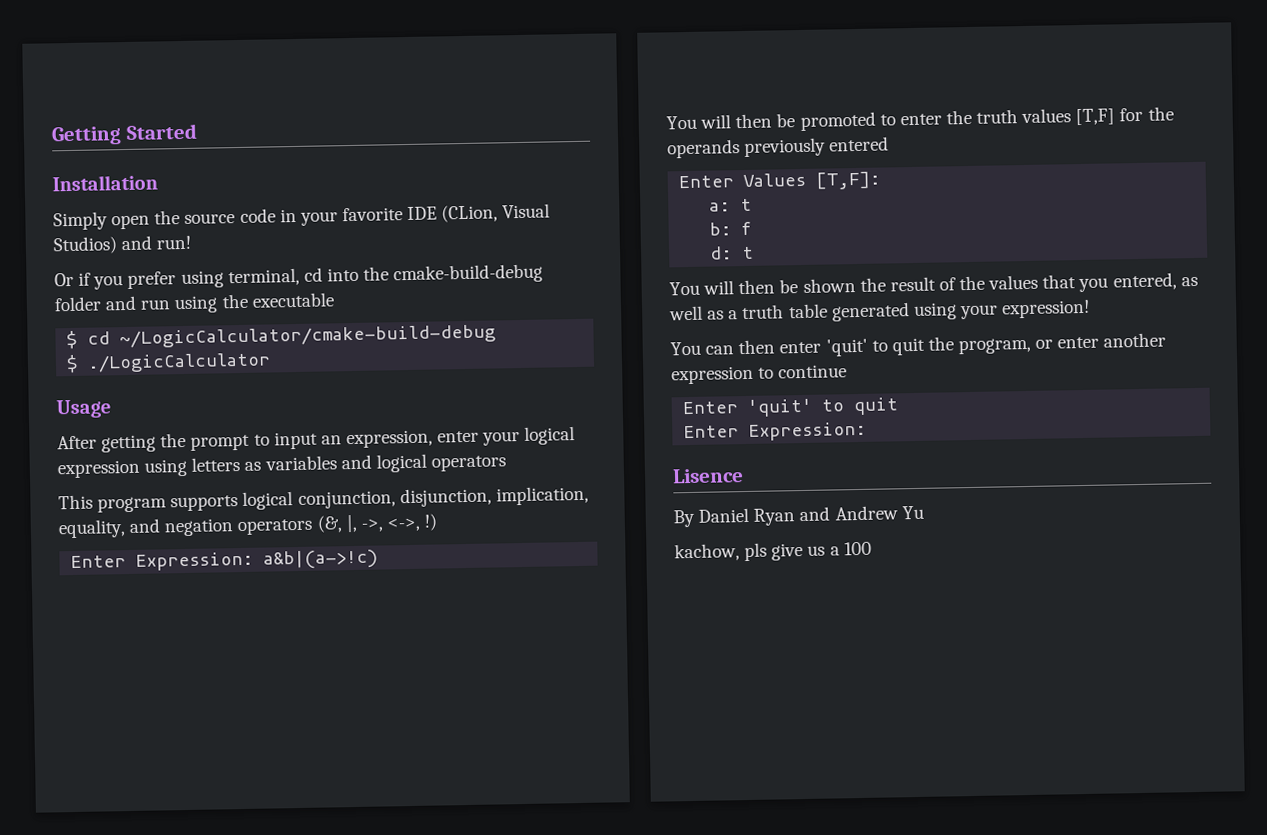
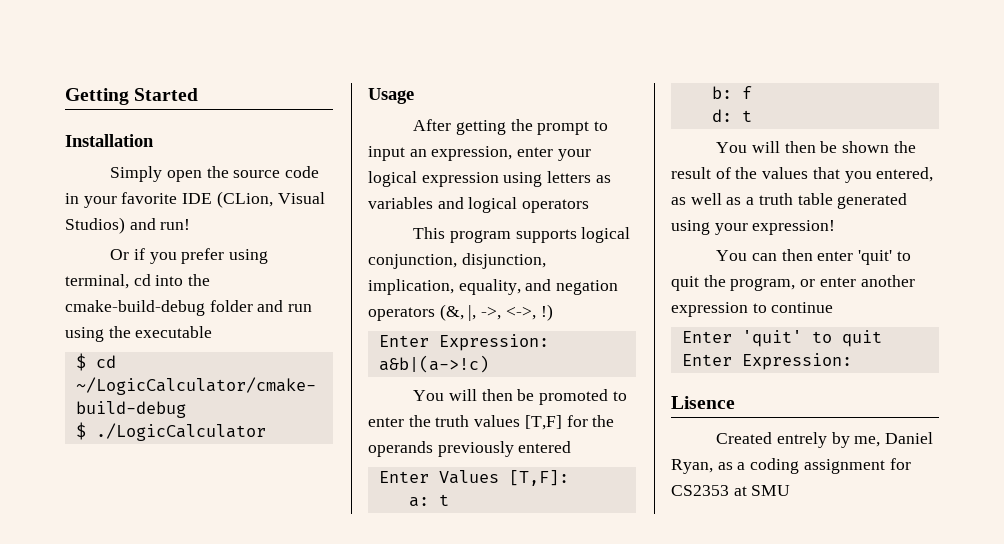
[673,505,924,528] [674,541,872,562] By Daniel Ryan and Andrew Yu // kachow, pls give us a 100 -> [716,432,934,448] [671,458,911,474] [671,485,791,496] Created entrely by me, Daniel Ryan, as a coding assignment for CS2353 at SMU

